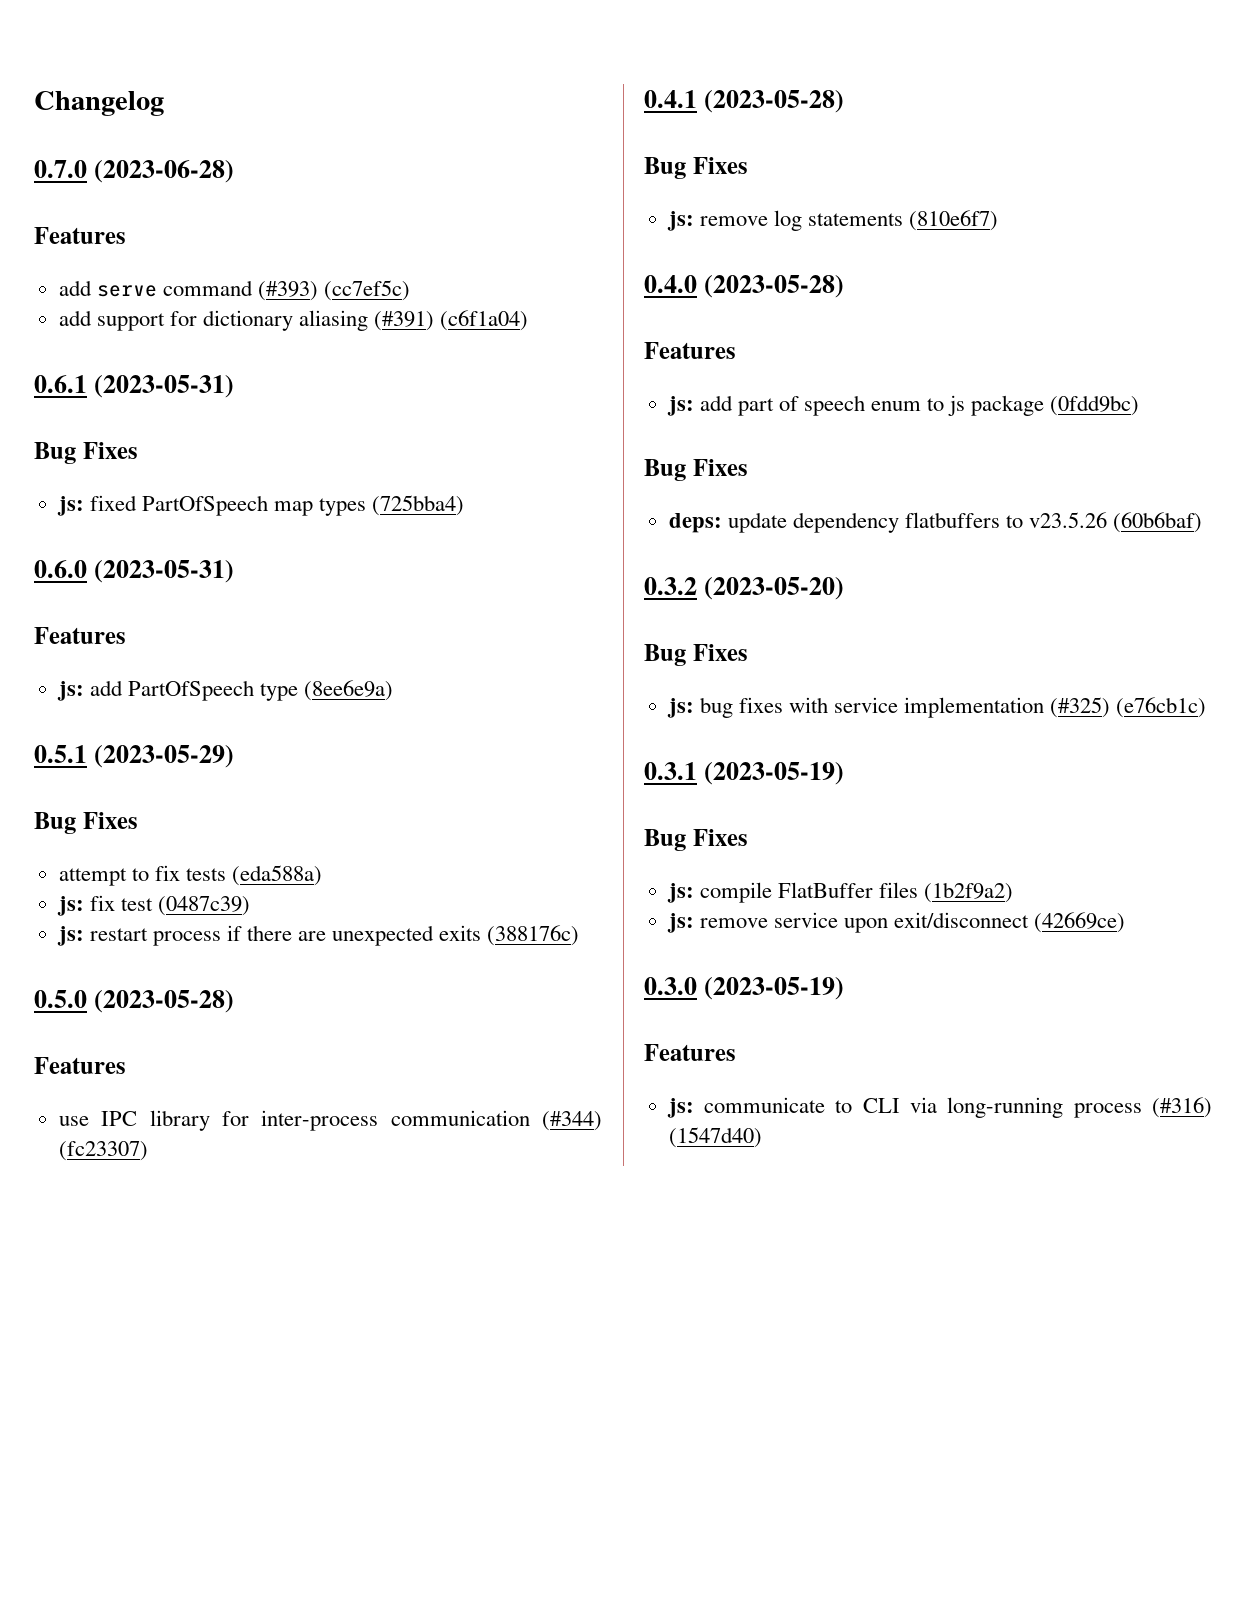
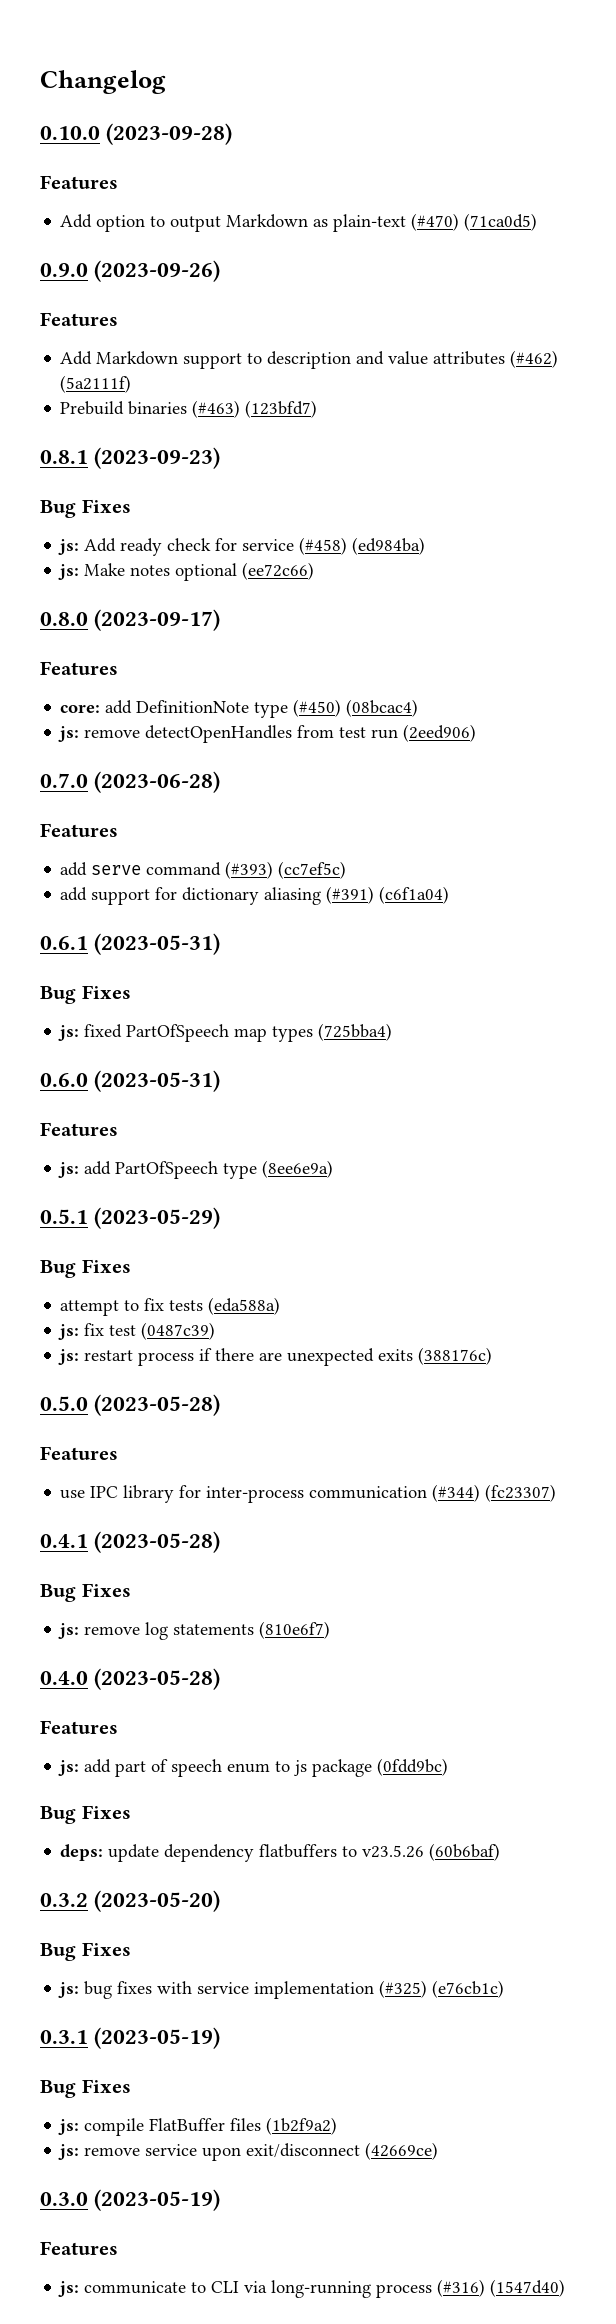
(164, 103) none -> [40,123,233,145] [40,175,118,189] [60,213,538,232] [40,260,221,282] [40,312,118,326] [60,350,559,369] [60,375,132,393] [60,400,318,418] [40,447,221,469] [40,499,131,518] [58,537,426,556] [58,562,315,581] [40,609,221,631] [40,661,118,675] [60,699,419,718] [58,724,477,743] // 0.10.0 (2023-09-28) // Features // Add option to output Markdown as plain-text (#470) (71ca0d5) // 0.9.0 (2023-09-26) // Features // Add Markdown support to description and value attributes (#462) (5a2111f) // Prebuild binaries (#463) (123bfd7) // 0.8.1 (2023-09-23) // Bug Fixes // js: Add ready check for service (#458) (ed984ba) // js: Make notes optional (ee72c66) // 0.8.0 (2023-09-17) // Features // core: add DefinitionNote type (#450) (08bcac4) // js: remove detectOpenHandles from test run (2eed906)

